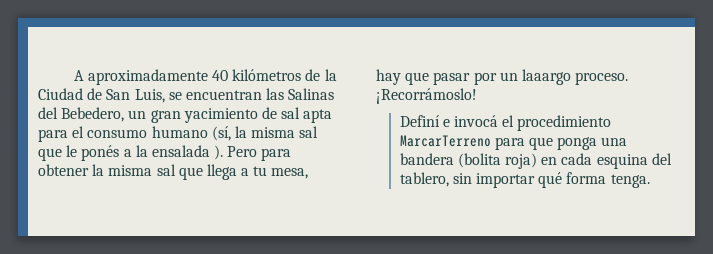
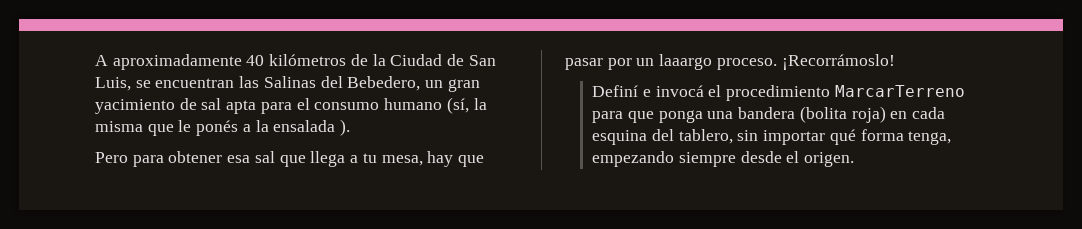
[299,126,319,138] sal -> (143, 126) none
(224, 152) none -> (351, 127) //
[92,164,153,176] la misma -> [227,155,251,163] esa
[610,174,650,188] tenga. -> [908,131,952,145] [592,151,855,167] tenga, empezando siempre desde el origen.

